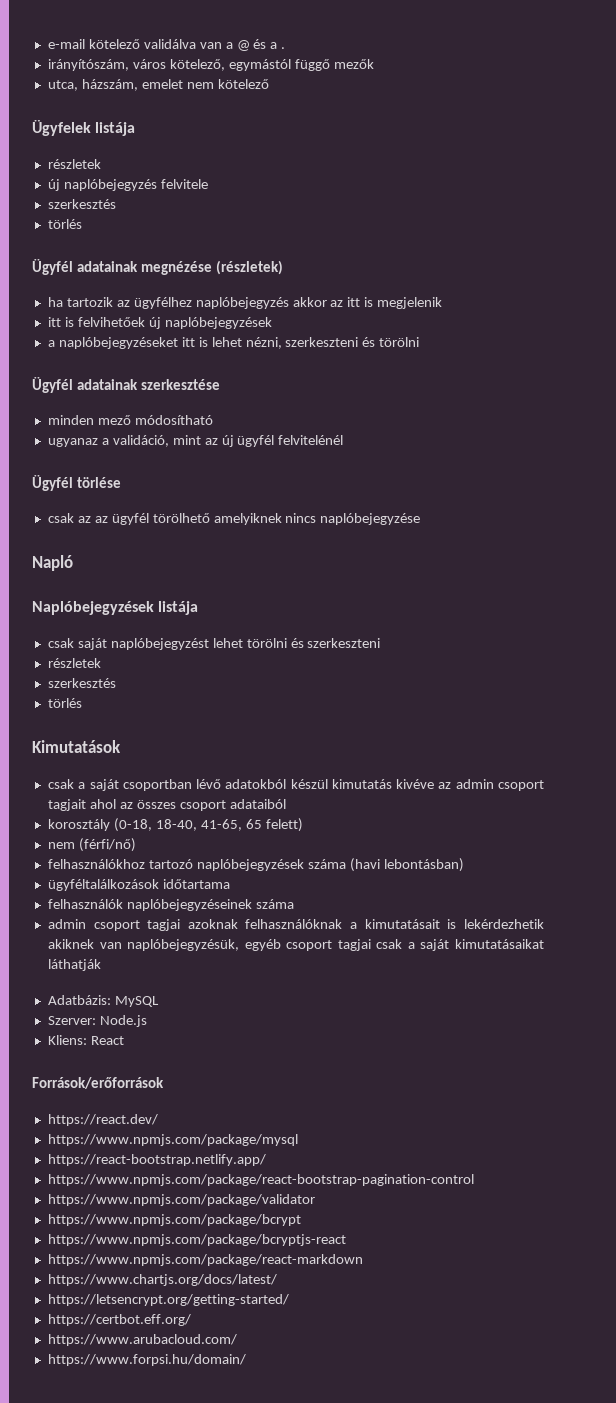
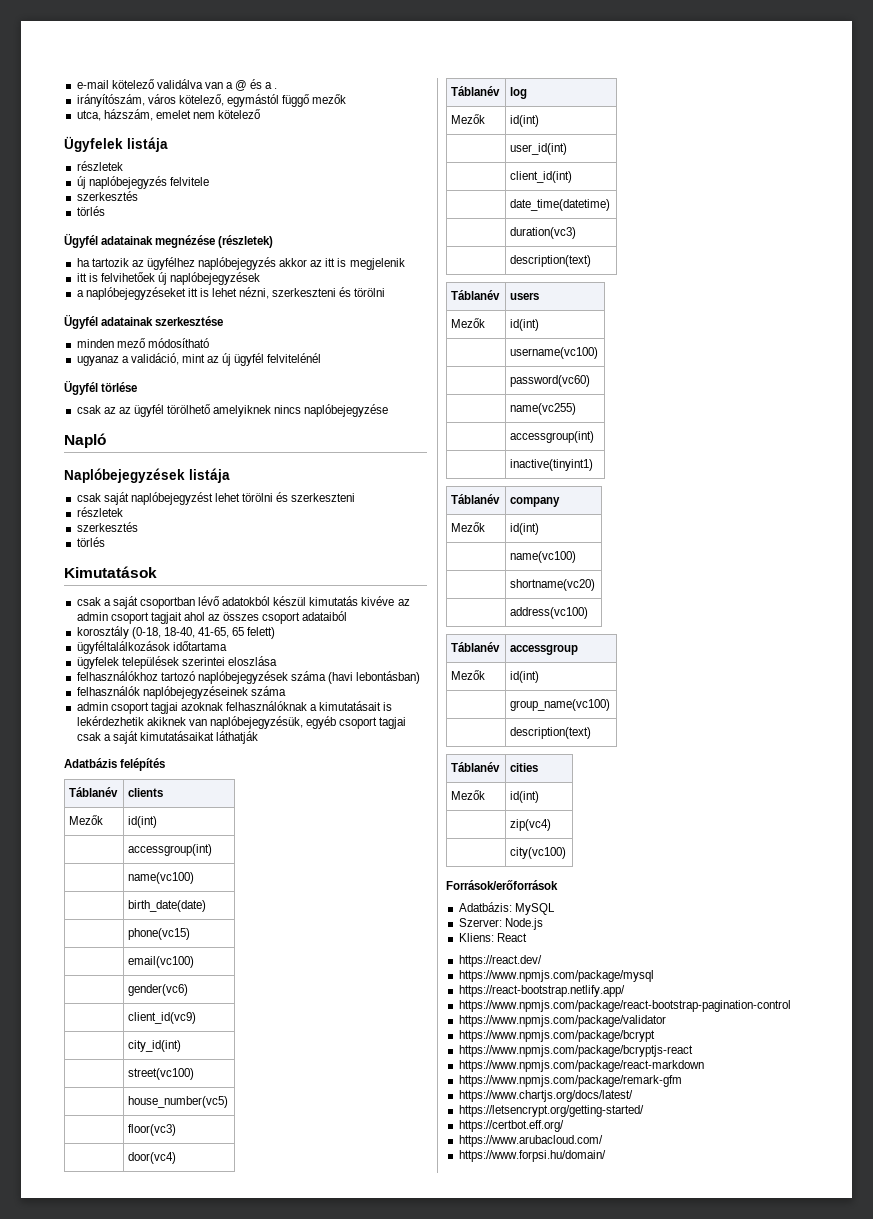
[47,838,136,852] nem (férfi/nő) -> [76,641,227,654] [76,656,277,669] ügyféltalálkozások időtartama // ügyfelek települések szerintei eloszlása
[47,879,230,891] // ügyféltalálkozások időtartama -> (421, 677) none
(101, 965) none -> [64,758,166,771] [69,787,119,797] [128,788,164,797] [69,815,104,825] [128,816,158,828] [128,844,213,856] [128,872,195,884] [128,900,207,912] [128,928,191,940] [128,956,195,968] [128,984,189,996] [128,1012,197,1024] [128,1040,182,1052] [128,1068,195,1080] [128,1096,229,1108] [128,1124,177,1136] [128,1152,177,1164] [451,86,501,96] [510,87,528,99] [451,114,486,124] [510,115,540,127] [510,143,568,155] [510,171,573,183] [510,199,611,211] [510,227,577,239] [510,255,592,267] [451,290,501,300] [510,292,540,300] [451,318,486,328] [510,319,540,331] [510,347,599,359] [510,375,591,387] [510,403,577,415] [510,431,595,443] [510,459,594,471] [451,494,501,504] [510,497,561,507] [451,522,486,532] [510,523,540,535] [510,551,577,563] [510,579,596,591] [510,607,589,619] [451,642,501,652] [510,644,579,655] [451,670,486,680] [510,671,540,683] [510,699,611,711] [510,727,592,739] [451,762,501,772] [510,763,539,772] [451,790,486,800] [510,791,540,803] [510,819,552,831] [510,847,567,859] [446,880,558,890] // Adatbázis felépítés // Táblanév | clients // Mezők | id(int) // | accessgroup(int) // | name(vc100) // | birth_date(date) // | phone(vc15) // | email(vc100) // | gender(vc6) // | client_id(vc9) // | city_id(int) // | street(vc100) // | house_number(vc5) // | floor(vc3) // | door(vc4) // Táblanév | log // Mezők | id(int) // | user_id(int) // | client_id(int) // | date_time(datetime) // | duration(vc3) // | description(text) // Táblanév | users // Mezők | id(int) // | username(vc100) // | password(vc60) // | name(vc255) // | accessgroup(int) // | inactive(tinyint1) // Táblanév | company // Mezők | id(int) // | name(vc100) // | shortname(vc20) // | address(vc100) // Táblanév | accessgroup // Mezők | id(int) // | group_name(vc100) // | description(text) // Táblanév | cities // Mezők | id(int) // | zip(vc4) // | city(vc100) // Források/erőforrások
[32,1077,164,1089] // Források/erőforrások -> (527, 937) none
(363, 1260) none -> [458,1075,682,1087] // https://www.npmjs.com/package/remark-gfm

